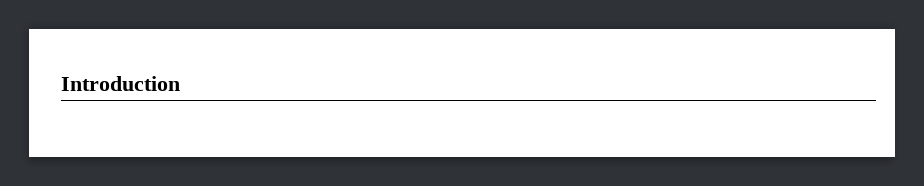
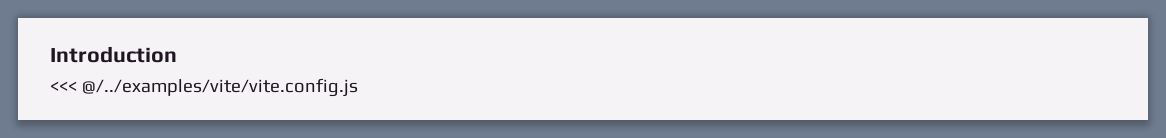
(180, 83) none -> [50,78,358,97] // <<< @/../examples/vite/vite.config.js

